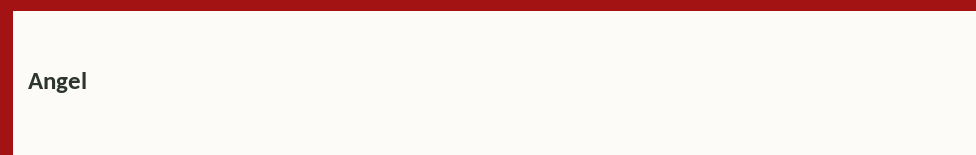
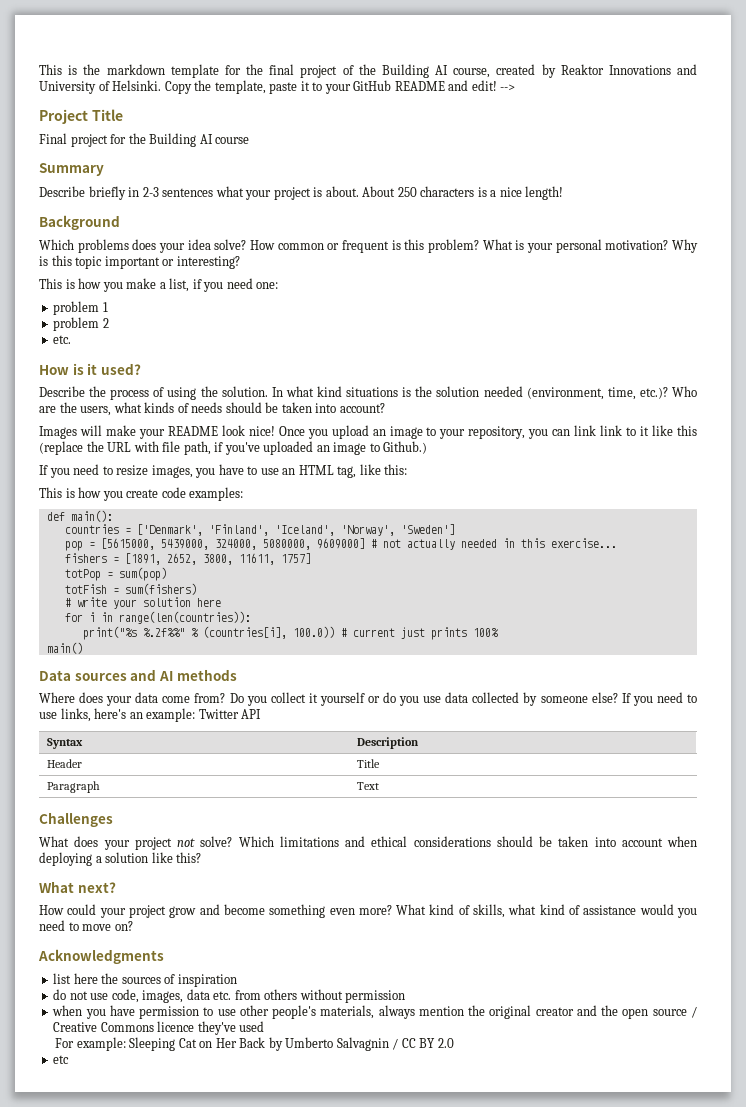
[28,72,87,93] Angel -> [39,64,697,78] [39,80,516,94] [39,109,123,124] [39,133,250,147] [39,163,104,176] [39,186,564,200] [39,215,120,230] [39,239,698,253] [39,255,240,269] [39,278,279,292] [53,301,108,315] [53,317,109,331] [53,335,72,344] [39,363,141,375] [39,386,697,400] [39,402,385,416] [39,425,698,439] [39,441,428,455] [39,464,408,478] [39,487,244,501] [46,510,113,522] [64,524,455,536] [64,538,617,551] [64,553,311,565] [64,567,167,581] [64,583,197,595] [64,597,221,609] [64,611,251,624] [82,626,499,640] [46,642,83,654] [39,669,237,681] [39,692,697,706] [39,708,262,722] [47,738,84,749] [357,737,420,749] [47,759,83,768] [357,759,381,768] [47,781,101,793] [357,782,380,790] [39,812,113,827] [39,836,697,850] [39,852,202,866] [39,881,116,893] [39,904,697,918] [39,920,133,931] [38,949,164,964] [53,973,237,987] [53,989,406,1003] [52,1005,697,1019] [53,1021,265,1035] [55,1037,454,1051] [53,1055,70,1064] This is the markdown template for the final project of the Building AI course, created by Reaktor Innovations and University of Helsinki. Copy the template, paste it to your GitHub README and edit! --> // Project Title // Final project for the Building AI course // Summary // Describe briefly in 2-3 sentences what your project is about. About 250 characters is a nice length! // Background // Which problems does your idea solve? How common or frequent is this problem? What is your personal motivation? Why is this topic important or interesting? // This is how you make a list, if you need one: // problem 1 // problem 2 // etc. // How is it used? // Describe the process of using the solution. In what kind situations is the solution needed (environment, time, etc.)? Who are the users, what kinds of needs should be taken into account? // Images will make your README look nice! Once you upload an image to your repository, you can link link to it like this (replace the URL with file path, if you've uploaded an image to Github.) // If you need to resize images, you have to use an HTML tag, like this: // This is how you create code examples: // def main(): // countries = ['Denmark', 'Finland', 'Iceland', 'Norway', 'Sweden'] // pop = [5615000, 5439000, 324000, 5080000, 9609000] # not actually needed in this exercise... // fishers = [1891, 2652, 3800, 11611, 1757] // totPop = sum(pop) // totFish = sum(fishers) // # write your solution here // for i in range(len(countries)): // print("%s %.2f%%" % (countries[i], 100.0)) # current just prints 100% // main() // Data sources and AI methods // Where does your data come from? Do you collect it yourself or do you use data collected by someone else? If you need to use links, here's an example: Twitter API // Syntax | Description // Header | Title // Paragraph | Text // Challenges // What does your project not solve? Which limitations and ethical considerations should be taken into account when deploying a solution like this? // What next? // How could your project grow and become something even more? What kind of skills, what kind of assistance would you need to move on? // Acknowledgments // list here the sources of inspiration // do not use code, images, data etc. from others without permission // when you have permission to use other people's materials, always mention the original creator and the open source / Creative Commons licence they've used // For example: Sleeping Cat on Her Back by Umberto Salvagnin / CC BY 2.0 // etc

